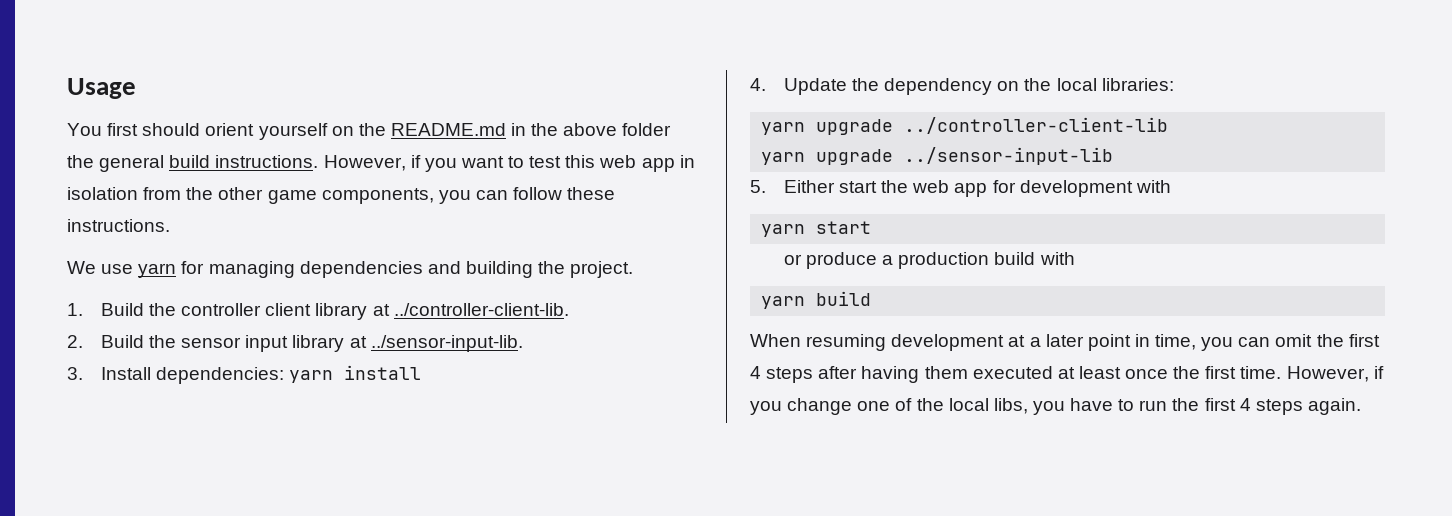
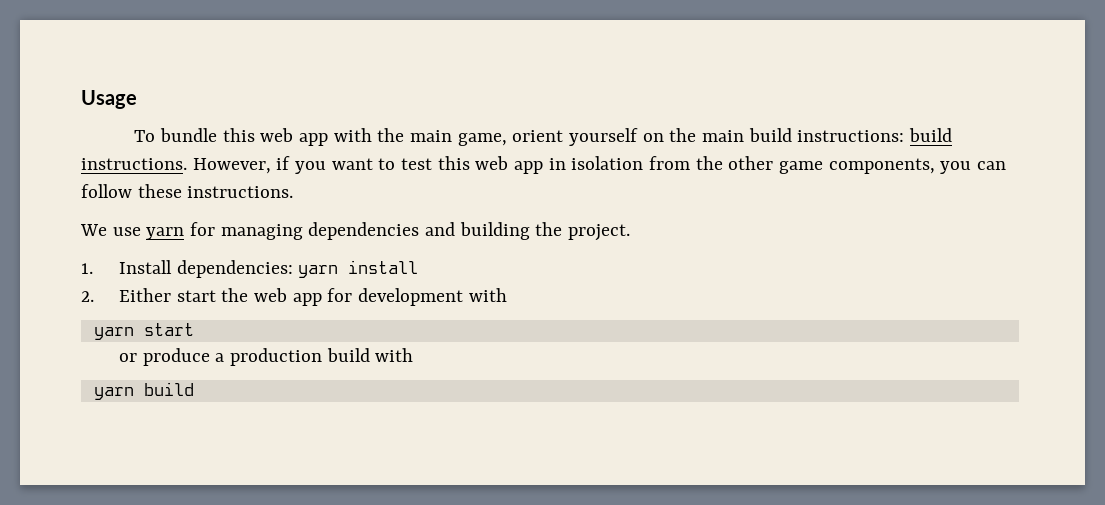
[67,123,672,140] [67,155,165,172] You first should orient yourself on the README.md in the above folder the general -> [134,128,905,146] To bundle this web app with the main game, orient yourself on the main build instructions:
[100,303,569,320] [67,335,523,352] [67,365,422,384] [750,78,1174,95] [761,117,1169,135] [761,147,1114,165] [750,180,766,193] Build the controller client library at ../controller-client-lib. // 2. Build the sensor input library at ../sensor-input-lib. // 3. Install dependencies: yarn install // 4. Update the dependency on the local libraries: // yarn upgrade ../controller-client-lib // yarn upgrade ../sensor-input-lib // 5. -> [119,260,419,278] [81,291,94,302] Install dependencies: yarn install // 2.
[750,334,1380,351] [750,366,1384,383] [750,398,1361,415] // When resuming development at a later point in time, you can omit the first 4 steps after having them executed at least once the first time. However, if you change one of the local libs, you have to run the first 4 steps again. -> (194, 389) none

